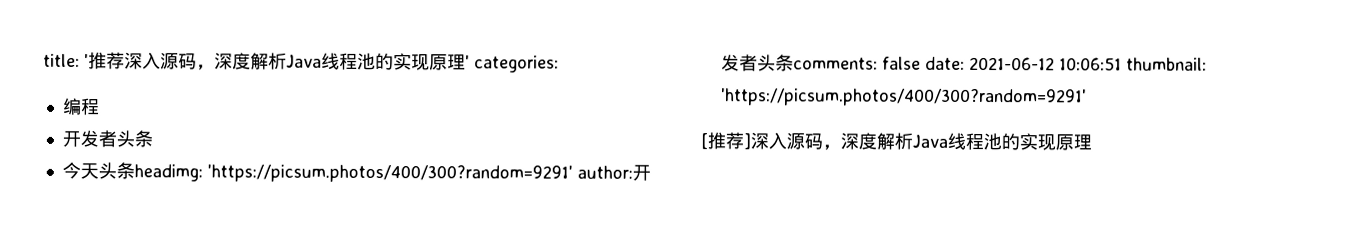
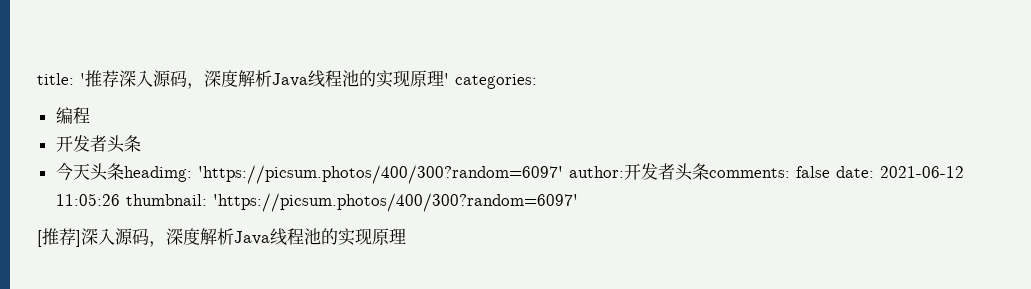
[206,164,573,183] 'https://picsum.photos/400/300?random=9291' -> [197,165,563,184] 'https://picsum.photos/400/300?random=6097'
[1058,57,1207,71] [720,88,1087,107] 10:06:51 thumbnail: 'https://picsum.photos/400/300?random=9291' -> [55,193,578,212] 11:05:26 thumbnail: 'https://picsum.photos/400/300?random=6097'

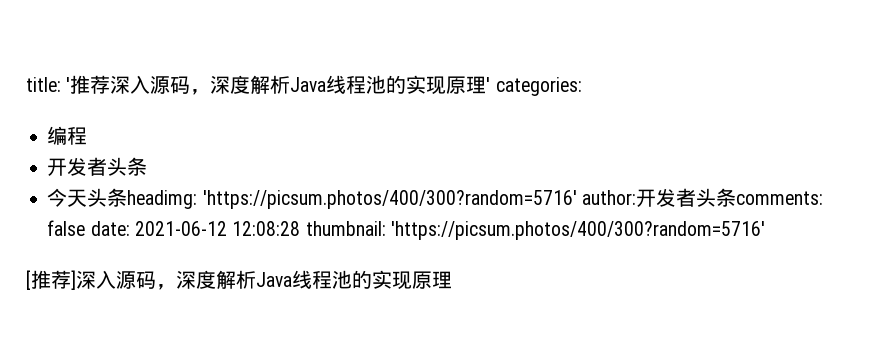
[197,165,563,184] 'https://picsum.photos/400/300?random=6097' -> [202,190,577,209] 'https://picsum.photos/400/300?random=5716'
[55,193,578,212] 11:05:26 thumbnail: 'https://picsum.photos/400/300?random=6097' -> [232,221,765,240] 12:08:28 thumbnail: 'https://picsum.photos/400/300?random=5716'

